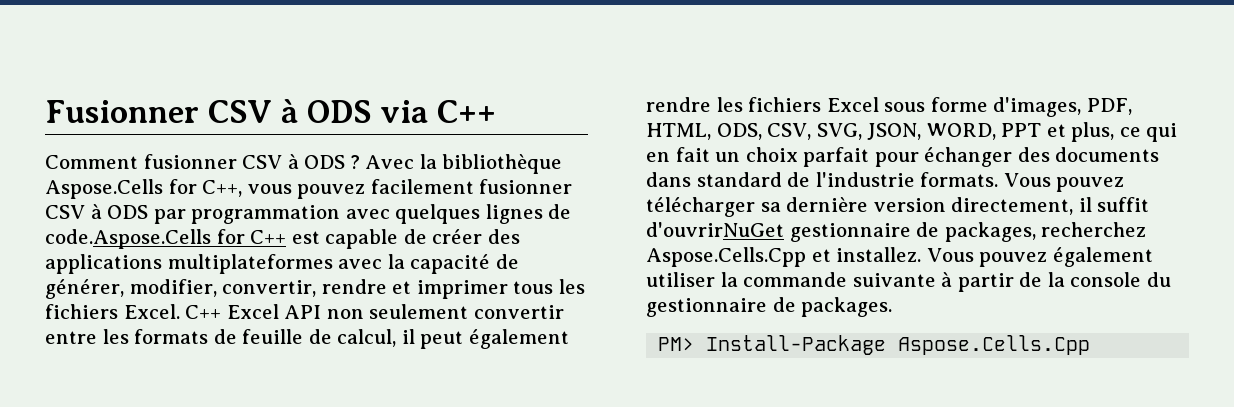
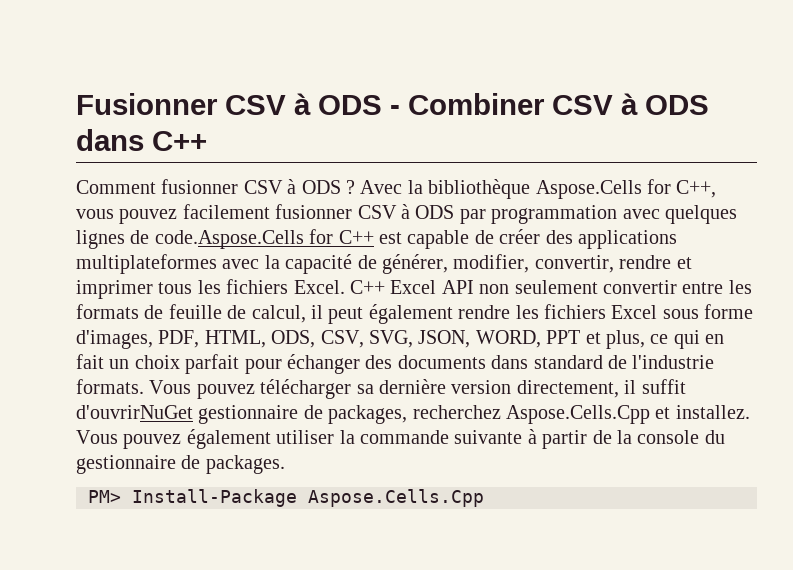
[380,100,429,123] via -> [390,93,709,115] [76,129,144,151] - Combiner CSV à ODS dans

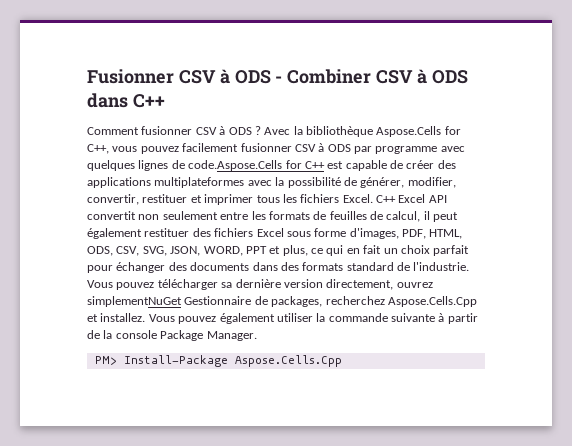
[491,205,618,224] programmation -> [375,146,438,154] programme
[285,254,353,274] capacité -> [287,177,341,188] possibilité
[619,255,672,269] rendre -> [142,194,188,203] restituer
(474, 287) none -> [87,211,136,220] convertit
[602,280,677,294] convertir -> (218, 215) none
[168,304,222,319] feuille -> [329,211,367,220] feuilles
[458,305,539,319] rendre les -> [144,228,211,237] restituer des
[533,355,715,369] [76,379,144,394] standard de l'industrie formats. -> [280,262,470,271] des formats standard de l'industrie.
[624,379,686,394] [76,405,299,424] il suffit d'ouvrirNuGet gestionnaire -> [396,282,433,288] [87,296,252,307] ouvrez simplementNuGet Gestionnaire
[704,430,725,444] [76,455,285,474] du gestionnaire de packages. -> [160,330,257,341] Package Manager.

